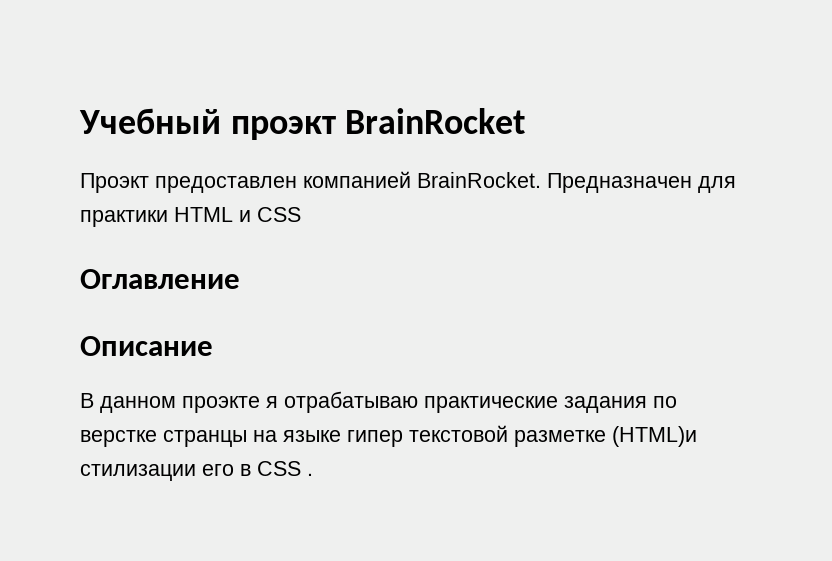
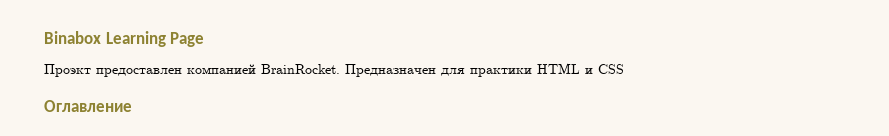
[79,108,526,140] Учебный проэкт BrainRocket -> [44,31,205,47] Binabox Learning Page
[80,336,213,356] [80,391,677,413] [80,425,697,447] [80,461,313,481] // Описание // В данном проэкте я отрабатываю практические задания по верстке странцы на языке гипер текстовой разметке (HTML)и стилизации его в CSS . -> (132, 106) none

